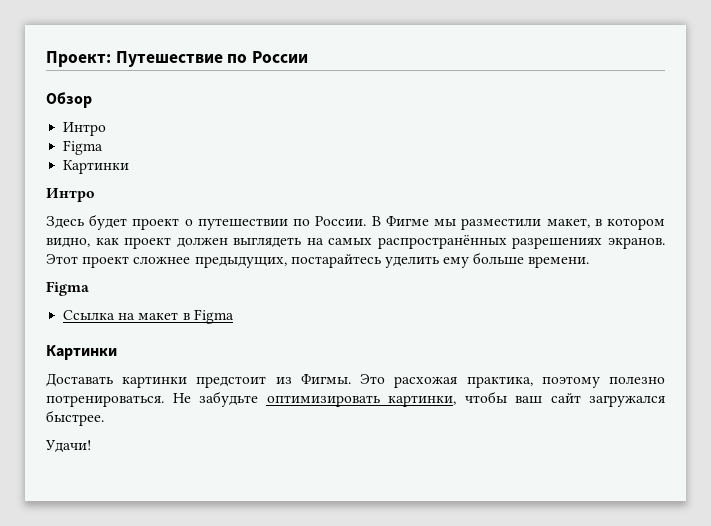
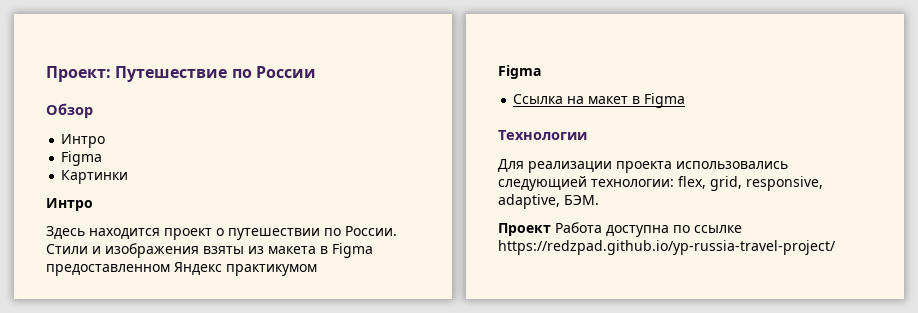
[89,214,128,230] будет -> [89,228,160,239] находится
[371,216,665,230] [46,235,665,249] [46,252,590,268] В Фигме мы разместили макет, в котором видно, как проект должен выглядеть на самых распространённых разрешениях экранов. Этот проект сложнее предыдущих, постарайтесь уделить ему больше времени. -> [46,243,373,258] [46,262,317,276] Стили и изображения взяты из макета в Figmа предоставленном Яндекс практикумом
[46,345,117,360] [46,373,665,388] [46,391,665,407] [46,410,104,426] [45,440,91,453] Картинки // Доставать картинки предстоит из Фигмы. Это расхожая практика, поэтому полезно потренироваться. Не забудьте оптимизировать картинки, чтобы ваш сайт загружался быстрее. // Удачи! -> [498,130,587,140] [498,159,788,173] [498,176,823,191] [498,194,599,209] [498,222,742,237] [498,240,836,255] Технологии // Для реализации проекта использовались следующией технологии: flex, grid, responsive, adaptive, БЭМ. // Проект Работа доступна по ссылке https://redzpad.github.io/yp-russia-travel-project/

